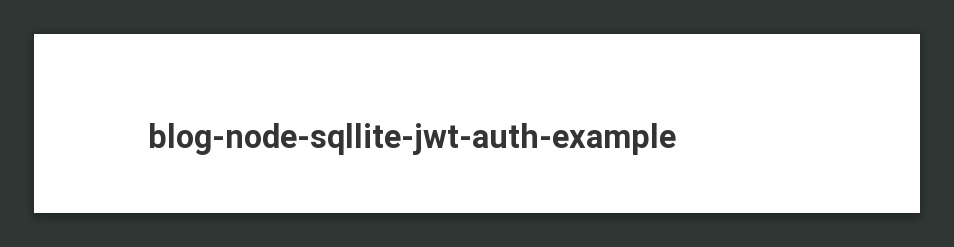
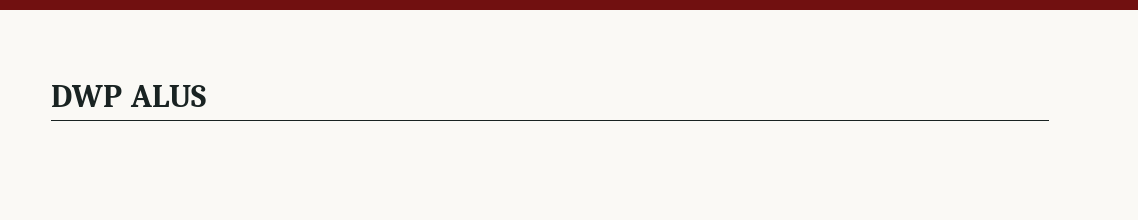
[148,123,676,155] blog-node-sqllite-jwt-auth-example -> [51,85,206,107] DWP ALUS

